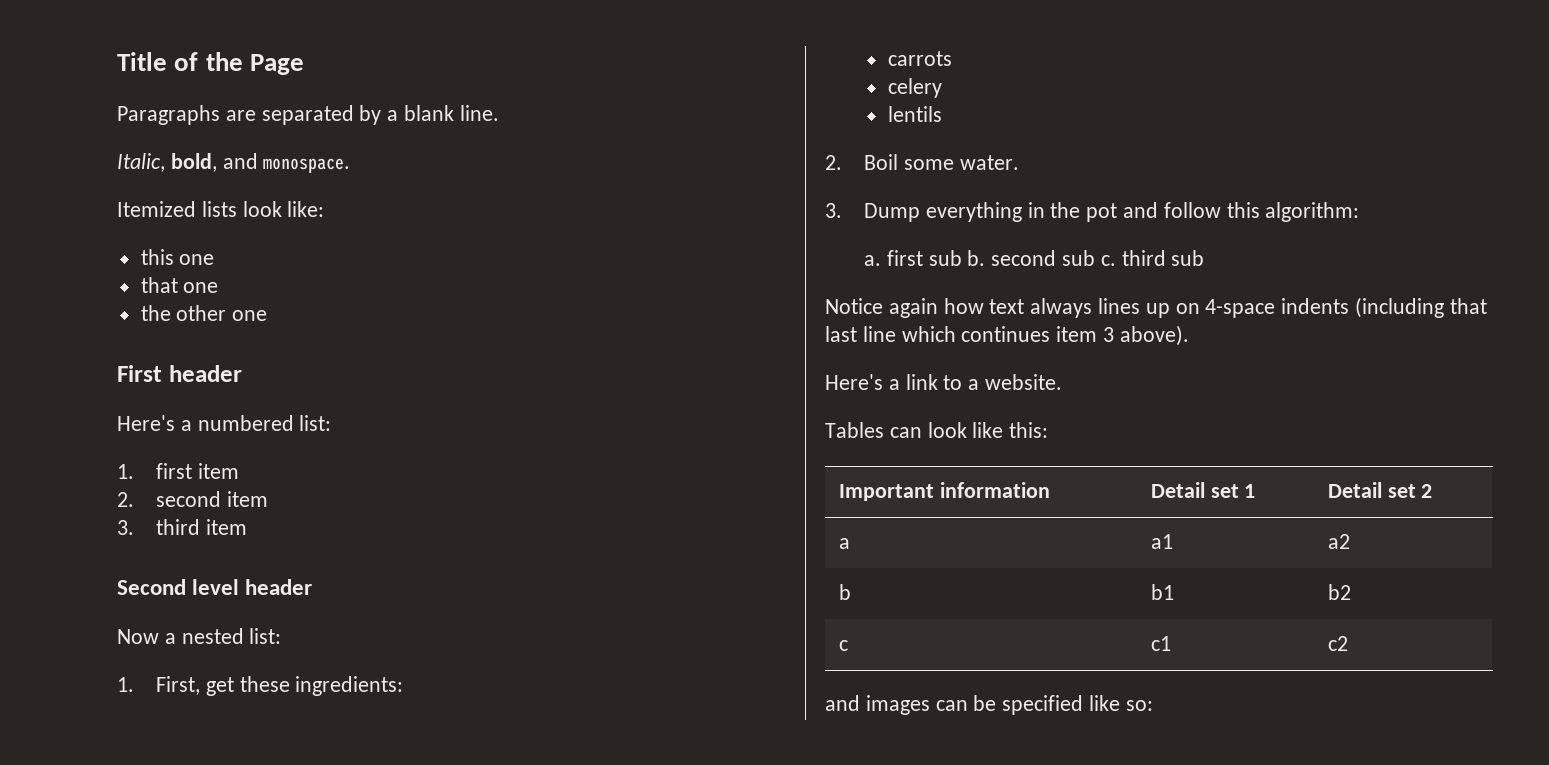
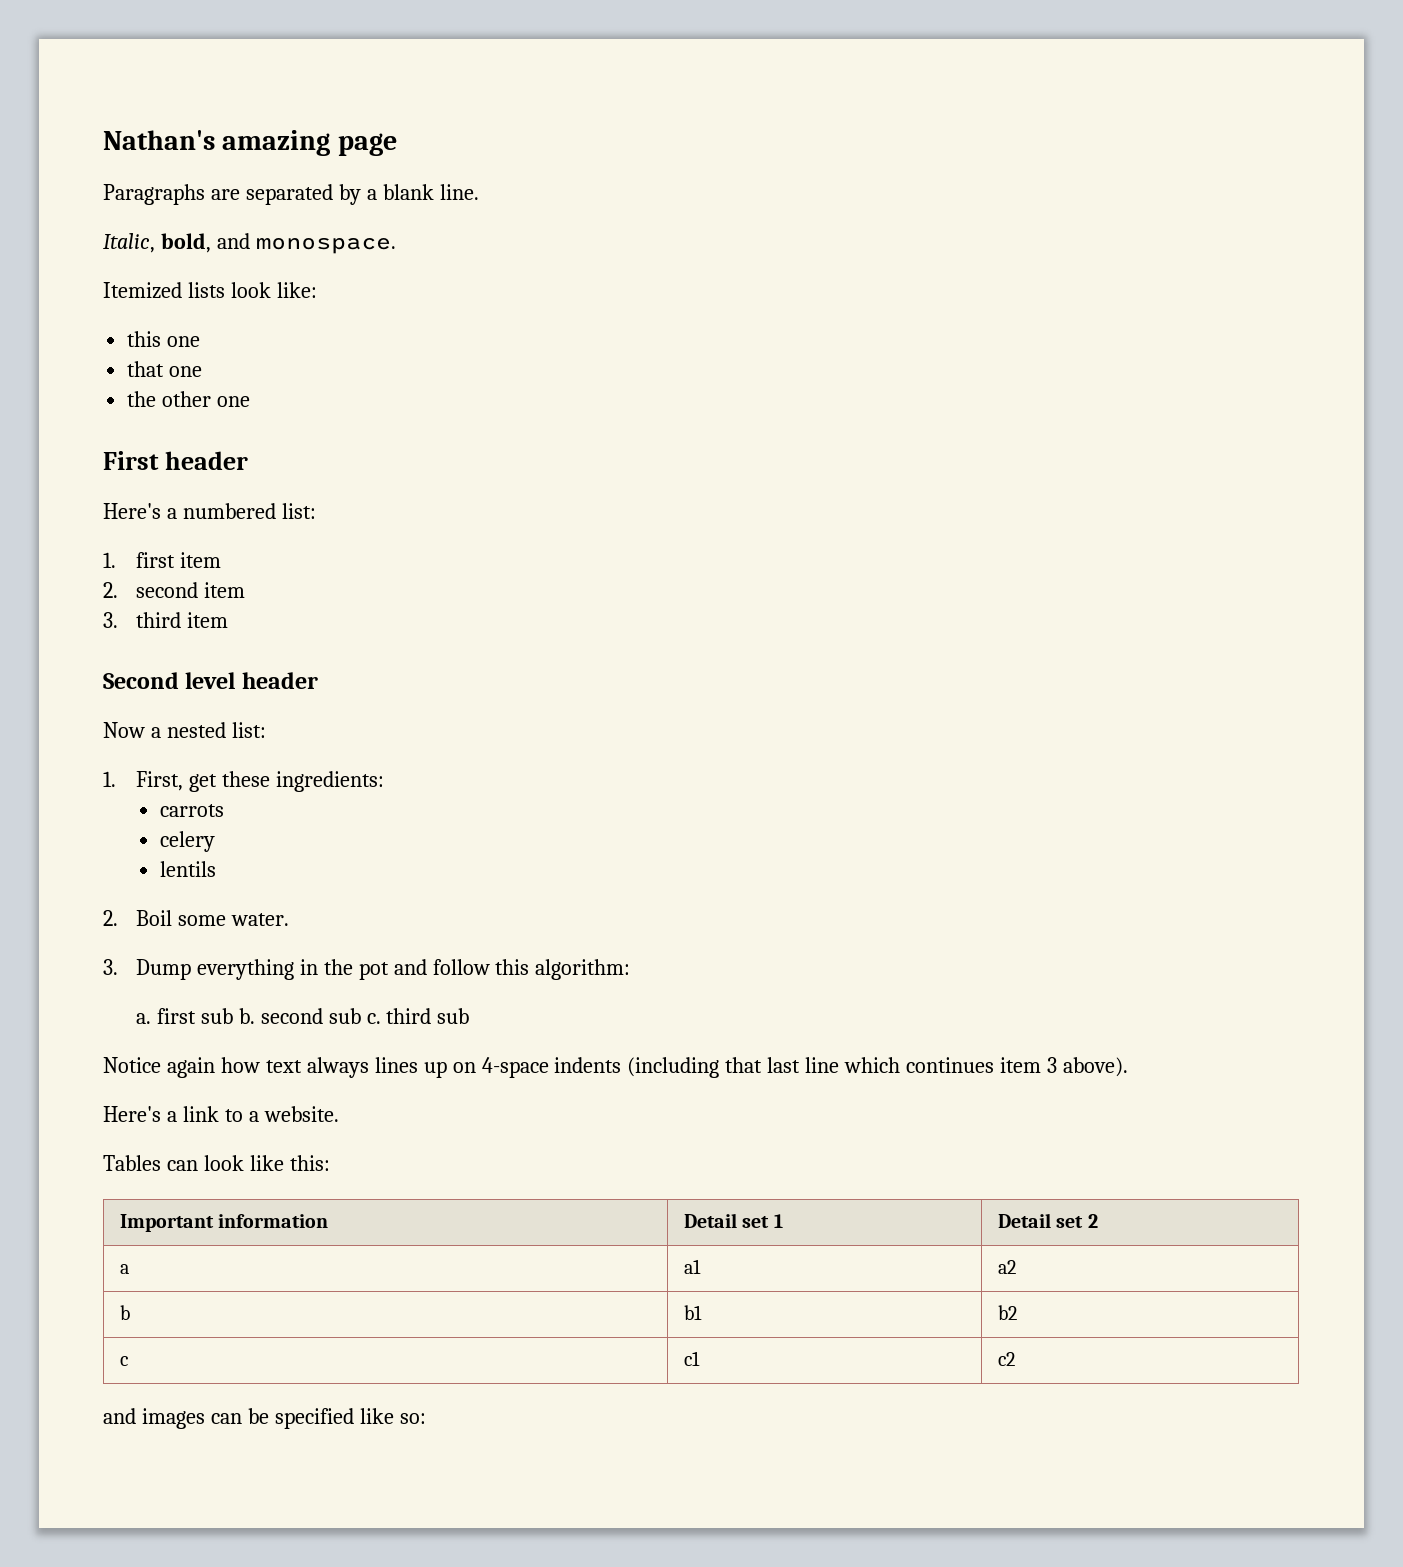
[117,52,304,75] Title of the Page -> [103,130,397,156] Nathan's amazing page

